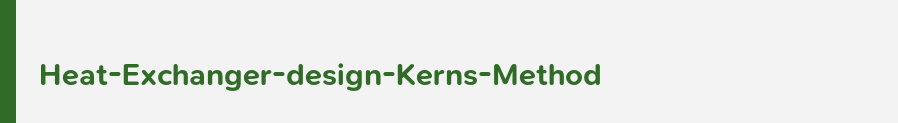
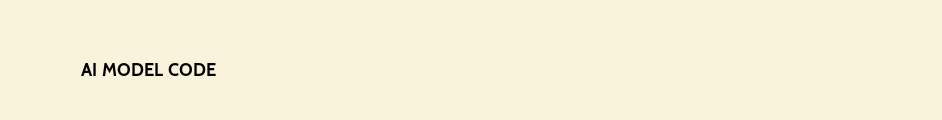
[39,63,602,91] Heat-Exchanger-design-Kerns-Method -> [81,63,216,76] AI MODEL CODE

